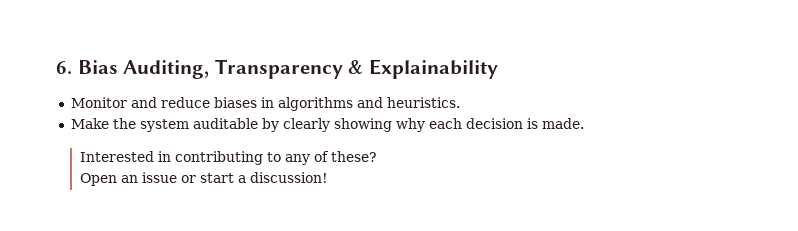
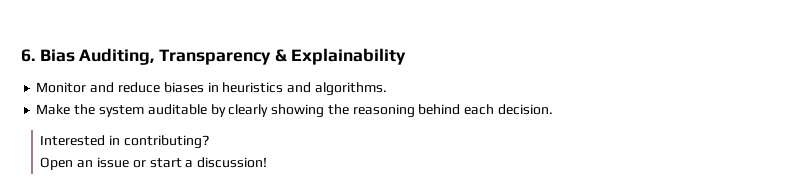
[277,97,460,111] algorithms and heuristics. -> [222,82,387,96] heuristics and algorithms.
[395,118,584,132] [79,151,377,165] why each decision is made. // Interested in contributing to any of these? -> [327,104,553,118] [40,135,209,149] the reasoning behind each decision. // Interested in contributing?

